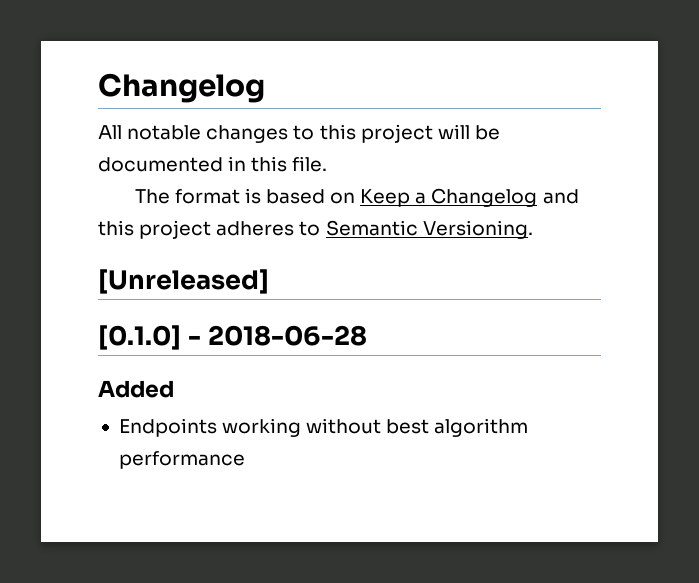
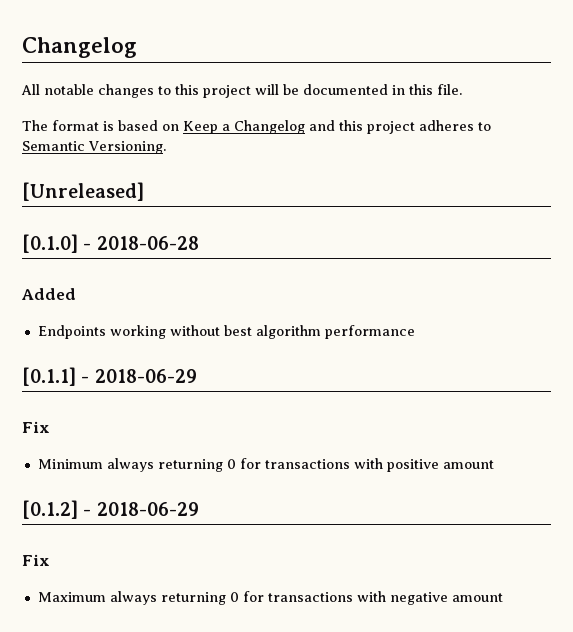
(245, 460) none -> [22,367,197,386] [22,421,50,433] [37,458,494,472] [22,500,199,519] [22,554,50,566] [37,591,503,605] // [0.1.1] - 2018-06-29 // Fix // Minimum always returning 0 for transactions with positive amount // [0.1.2] - 2018-06-29 // Fix // Maximum always returning 0 for transactions with negative amount

